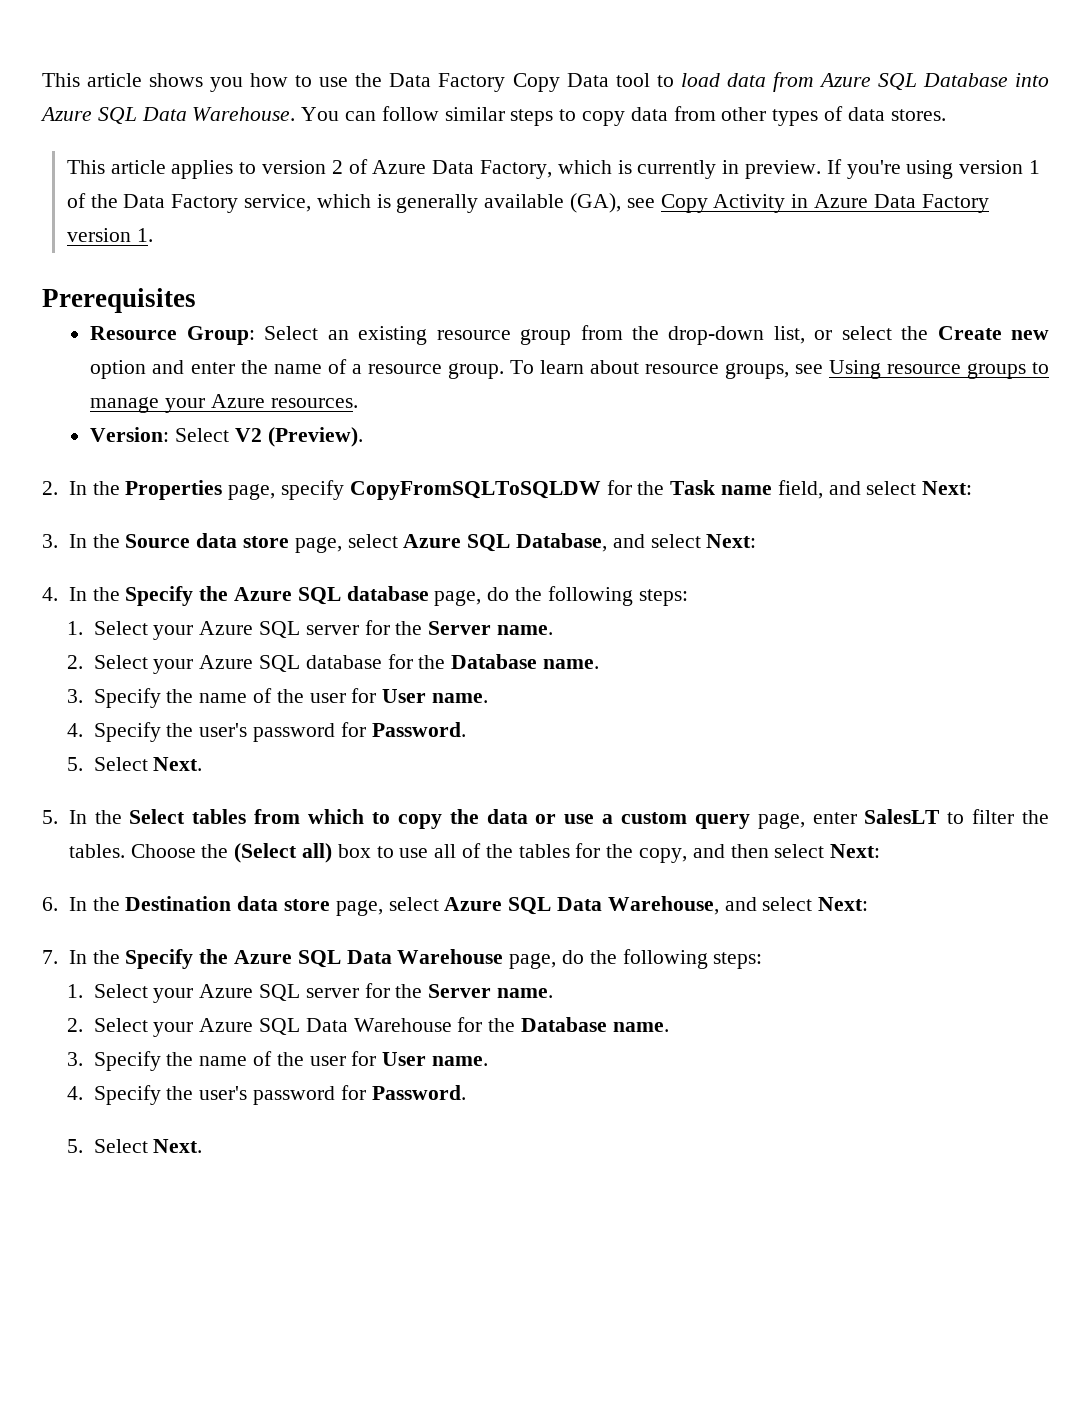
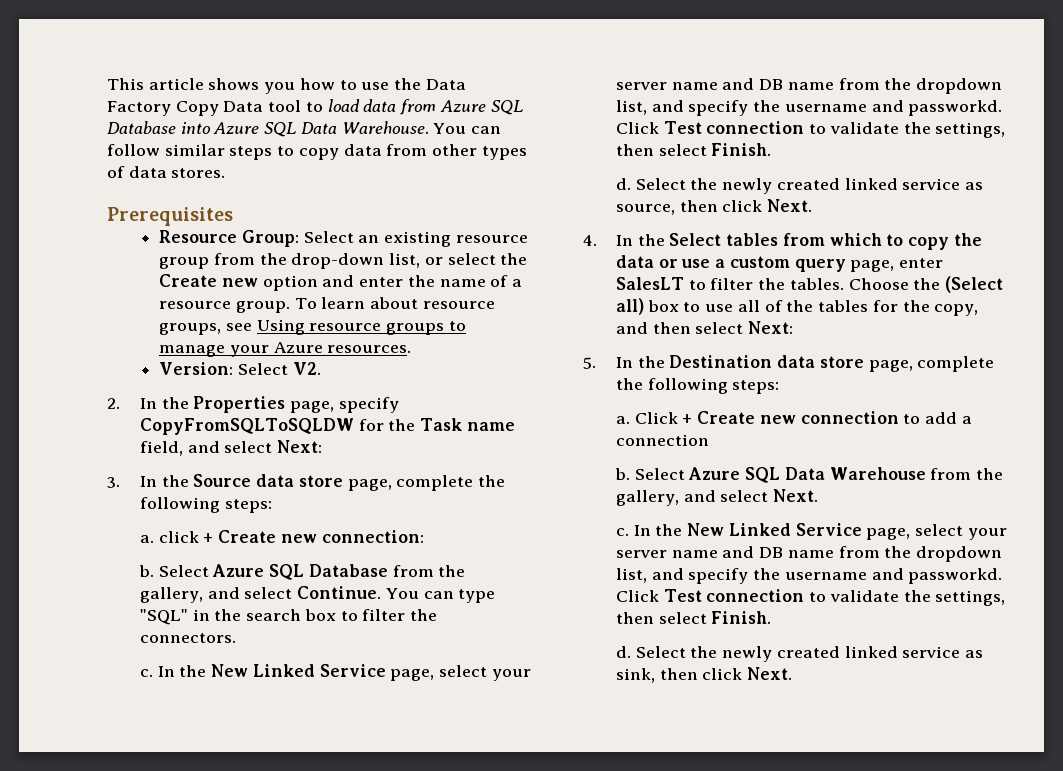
[66,159,1041,179] [66,193,989,213] [66,228,153,242] // This article applies to version 2 of Azure Data Factory, which is currently in preview. If you're using version 1 of the Data Factory service, which is generally available (GA), see Copy Activity in Azure Data Factory version 1. -> (226, 173) none
[235,427,363,447] V2 (Preview). -> [292,362,321,375] V2.
[347,533,757,552] [42,586,688,606] [66,620,553,640] [66,654,599,674] [66,688,488,708] [66,722,466,742] [66,757,203,771] [42,810,58,824] select Azure SQL Database, and select Next: // 4. In the Specify the Azure SQL database page, do the following steps: // 1. Select your Azure SQL server for the Server name. // 2. Select your Azure SQL database for the Database name. // 3. Specify the name of the user for User name. // 4. Specify the user's password for Password. // 5. Select Next. // 5. -> [396,475,506,491] [139,497,272,513] [139,530,424,543] [138,564,466,580] [139,586,496,603] [139,609,438,625] [139,633,236,643] [139,664,531,681] [615,78,1003,94] [615,100,1003,116] [615,121,1006,138] [615,143,772,156] [615,178,984,194] [615,199,813,215] [583,235,597,246] complete the following steps: // a. click + Create new connection: // b. Select Azure SQL Database from the gallery, and select Continue. You can type "SQL" in the search box to filter the connectors. // c. In the New Linked Service page, select your server name and DB name from the dropdown list, and specify the username and passworkd. Click Test connection to validate the settings, then select Finish. // d. Select the newly created linked service as source, then click Next. // 4.
[42,897,58,911] 6. -> [583,357,596,369] 5.
[388,896,869,915] [42,949,763,969] [66,983,553,1003] [66,1017,669,1037] [66,1051,488,1071] [66,1085,466,1105] [66,1139,148,1153] select Azure SQL Data Warehouse, and select Next: // 7. In the Specify the Azure SQL Data Warehouse page, do the following steps: // 1. Select your Azure SQL server for the Server name. // 2. Select your Azure SQL Data Warehouse for the Database name. // 3. Specify the name of the user for User name. // 4. Specify the user's password for Password. // 5. Select -> [917,356,995,372] [615,378,780,394] [615,411,972,424] [615,434,709,446] [614,467,1004,483] [615,489,819,506] [615,523,1007,540] [615,546,1003,562] [615,568,1003,584] [615,589,1006,606] [615,611,772,624] [615,646,984,662] [615,668,743,683] complete the following steps: // a. Click + Create new connection to add a connection // b. Select Azure SQL Data Warehouse from the gallery, and select Next. // c. In the New Linked Service page, select your server name and DB name from the dropdown list, and specify the username and passworkd. Click Test connection to validate the settings, then select Finish. // d. Select the newly created linked service as sink, then click

